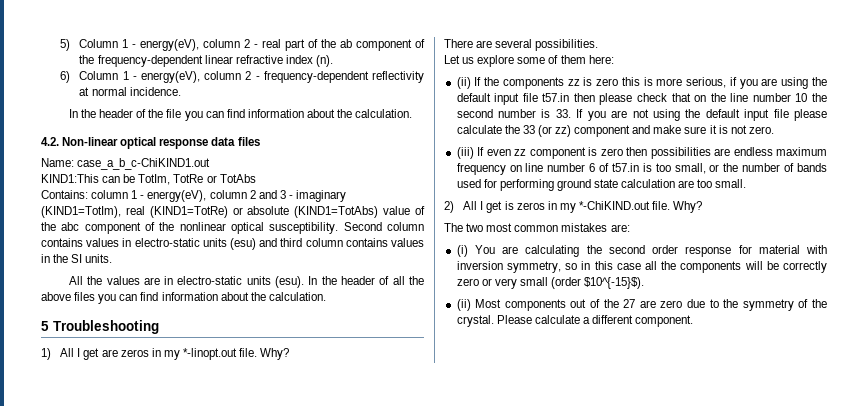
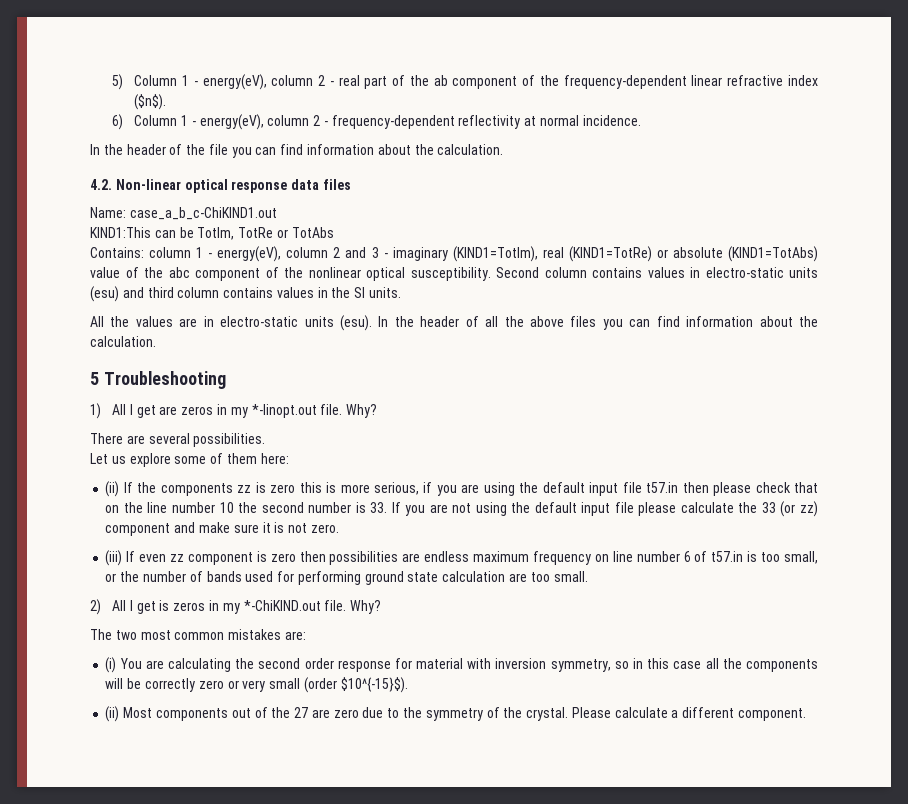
[315,55,333,67] (n). -> [134,94,167,110] ($n$).

